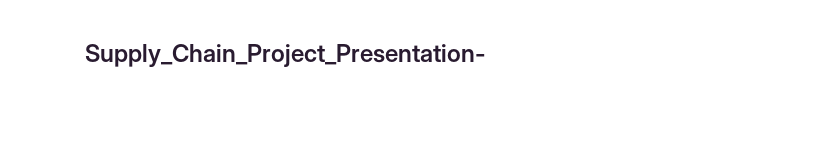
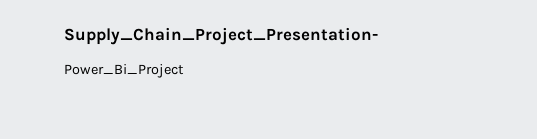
(486, 55) none -> [64,64,184,78] // Power_Bi_Project

